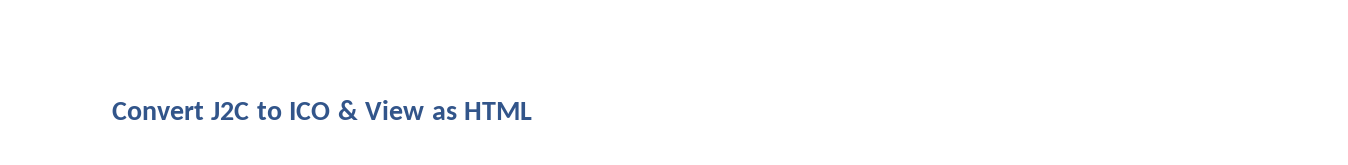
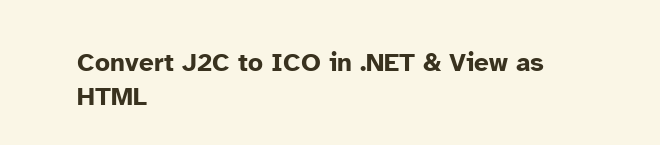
(331, 111) none -> [329,51,415,71] in .NET

